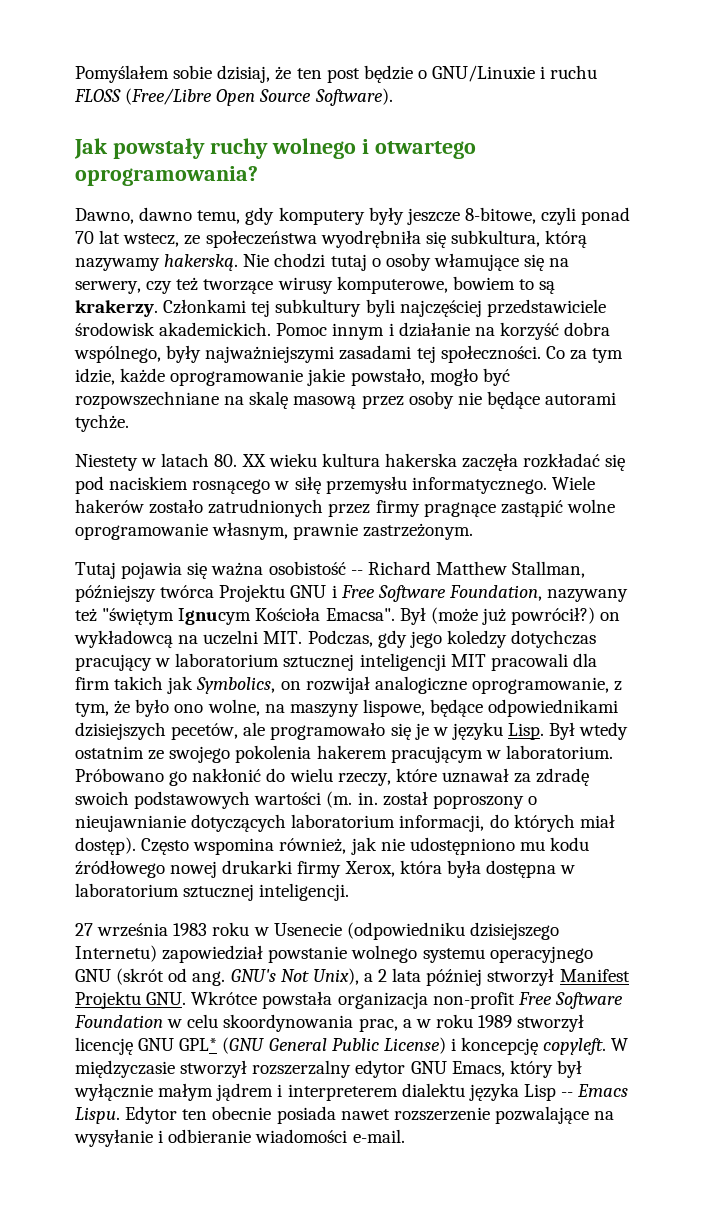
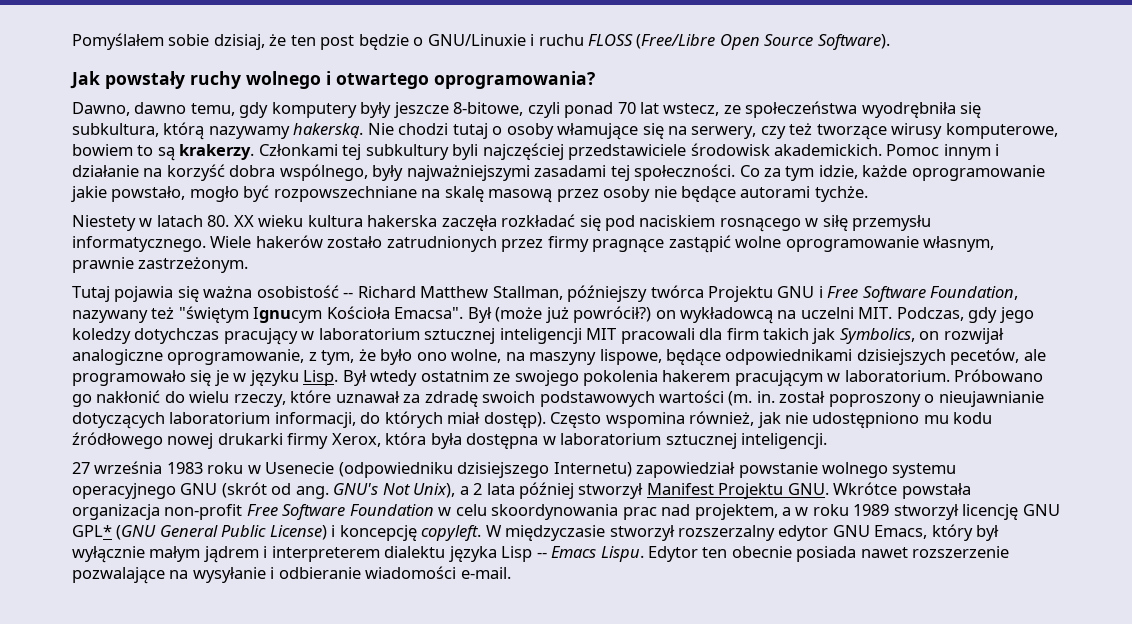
[358,1018,398,1032] prac, -> [622,504,778,520] prac nad projektem,

